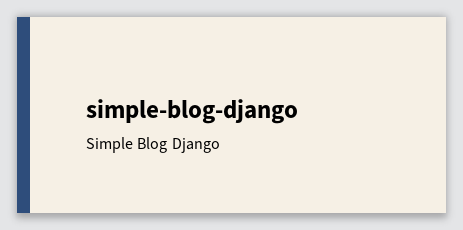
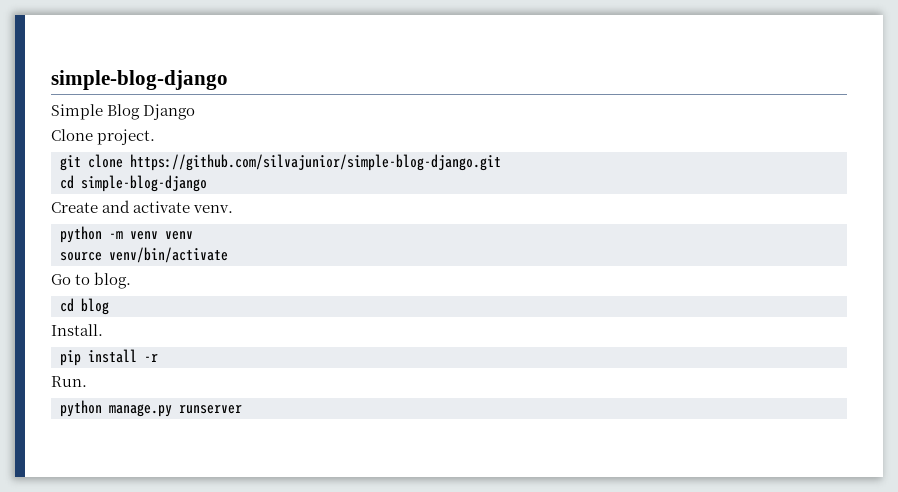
(220, 145) none -> [51,129,156,145] [60,154,501,171] [60,175,207,192] [51,200,234,213] [60,226,193,243] [60,247,228,263] [51,272,132,289] [60,298,109,315] [51,324,103,336] [60,349,158,366] [51,376,87,387] [60,400,242,417] // Clone project. // git clone https://github.com/silvajunior/simple-blog-django.git // cd simple-blog-django // Create and activate venv. // python -m venv venv // source venv/bin/activate // Go to blog. // cd blog // Install. // pip install -r // Run. // python manage.py runserver

